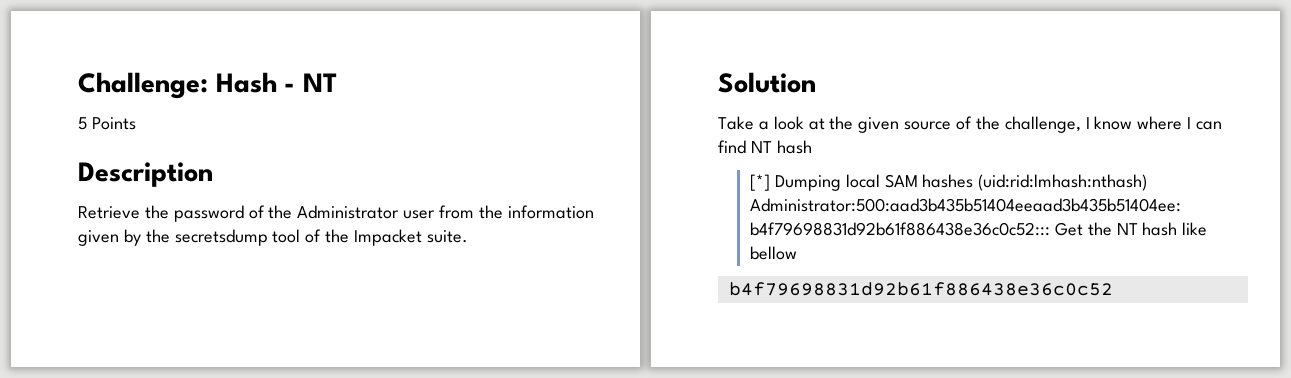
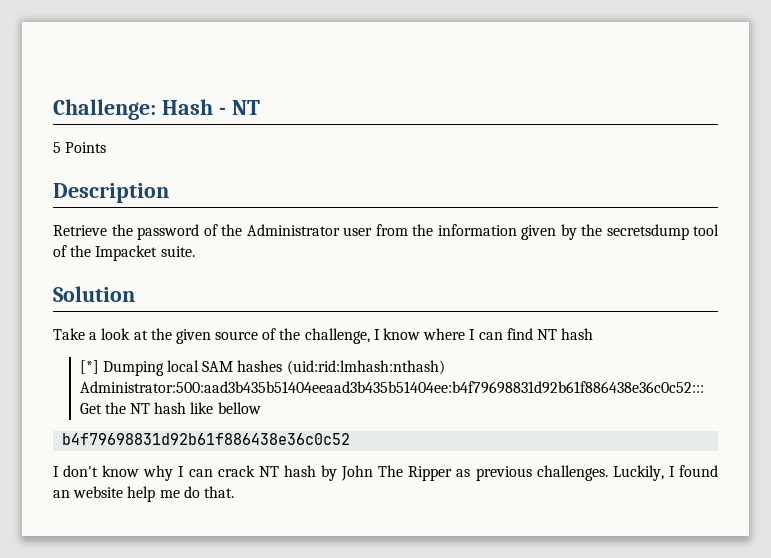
(1113, 289) none -> [53,465,718,481] [53,486,234,502] // I don't know why I can crack NT hash by John The Ripper as previous challenges. Luckily, I found an website help me do that.

